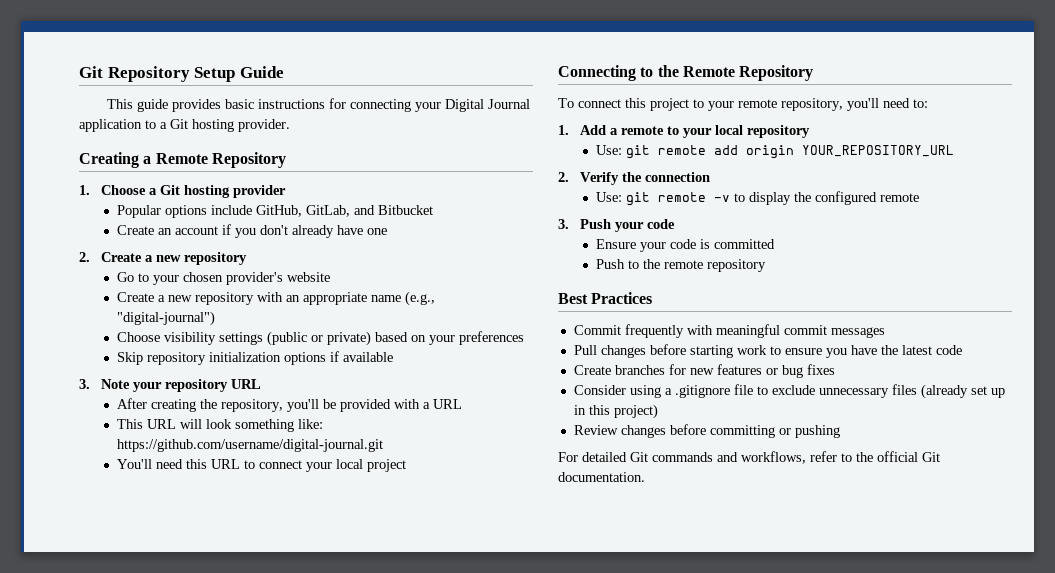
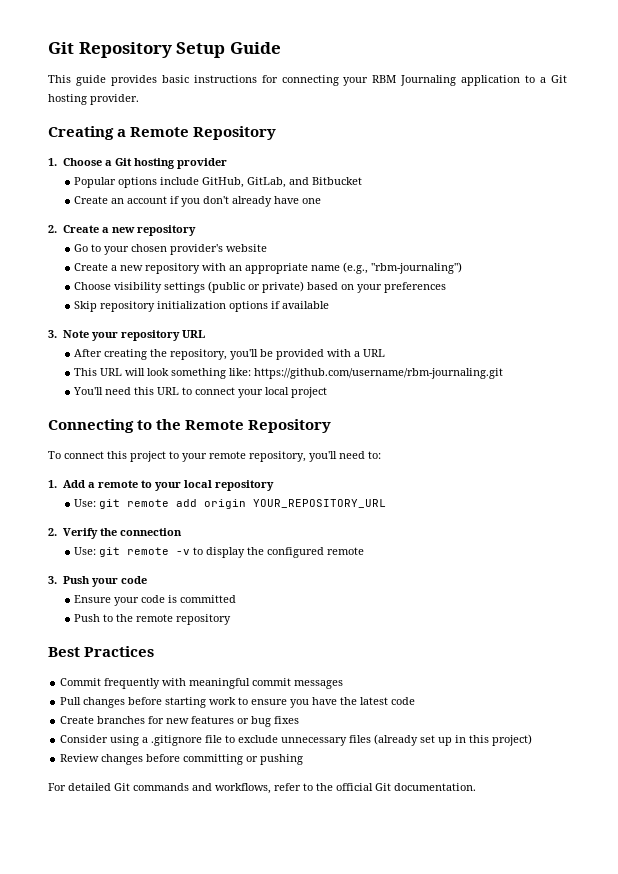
[444,99,530,112] Digital Journal -> [372,75,457,86] RBM Journaling
[117,311,216,326] "digital-journal") -> [371,262,463,274] "rbm-journaling")
[117,439,384,452] https://github.com/username/digital-journal.git -> [254,368,504,379] https://github.com/username/rbm-journaling.git

